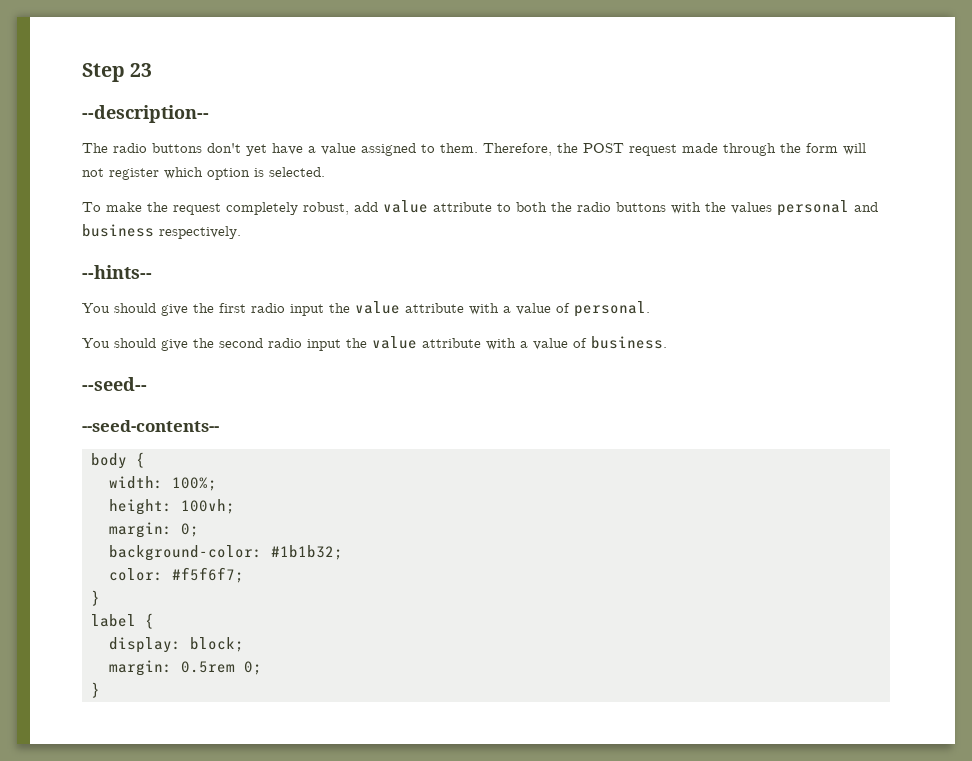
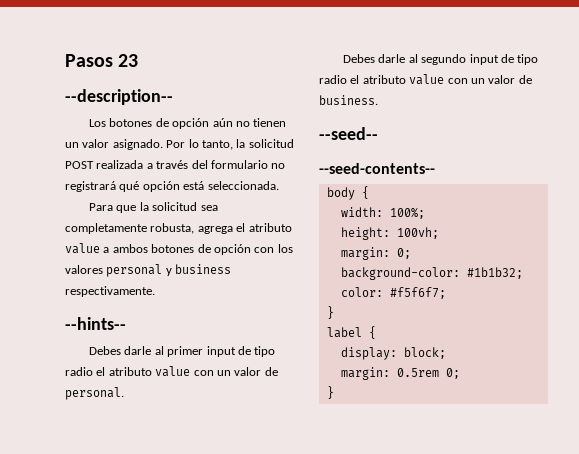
[82,63,125,82] Step -> [65,54,113,67] Pasos
[82,143,866,156] [82,167,325,180] [82,200,878,216] [82,224,241,239] [82,265,152,279] [82,301,650,317] [82,336,587,351] The radio buttons don't yet have a value assigned to them. Therefore, the POST request made through the form will not register which option is selected. // To make the request completely robust, add value attribute to both the radio buttons with the values personal and business respectively. // --hints-- // You should give the first radio input the value attribute with a value of personal. // You should give the second radio input the value attribute with a value of -> [89,118,287,129] [65,139,294,150] [65,160,286,169] [65,181,279,192] [89,202,218,213] [65,223,292,234] [65,243,293,255] [65,264,232,277] [65,286,155,297] [65,317,126,330] [89,346,276,357] [65,366,278,377] [65,387,124,400] [343,54,539,65] [319,74,532,85] Los botones de opción aún no tienen un valor asignado. Por lo tanto, la solicitud POST realizada a través del formulario no registrará qué opción está seleccionada. // Para que la solicitud sea completamente robusta, agrega el atributo value a ambos botones de opción con los valores personal y business respectivamente. // --hints-- // Debes darle al primer input de tipo radio el atributo value con un valor de personal. // Debes darle al segundo input de tipo radio el atributo value con un valor de

